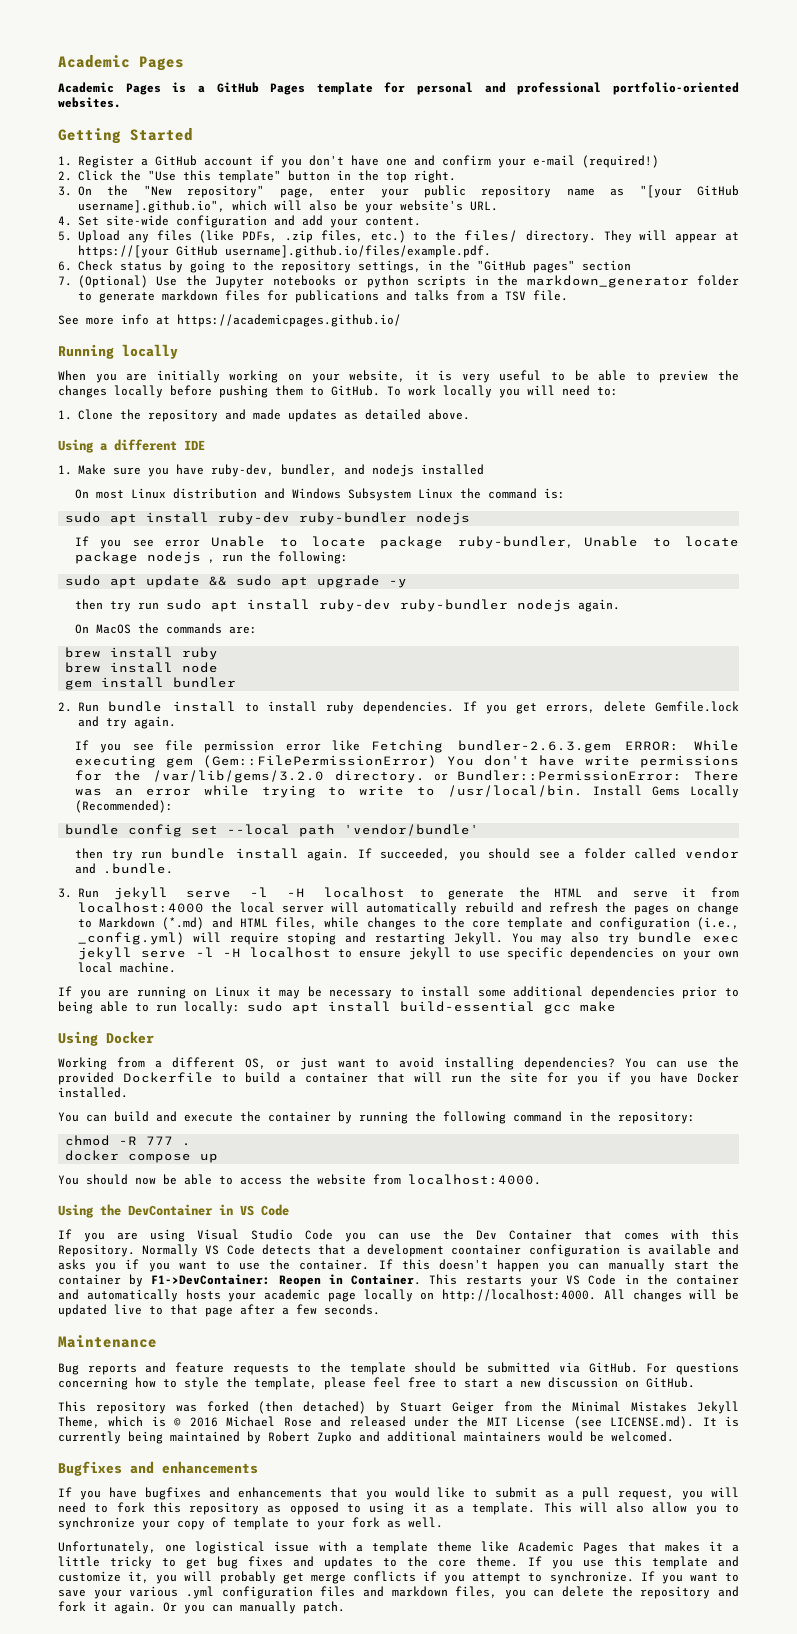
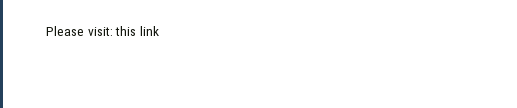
[58,55,184,71] [58,82,739,95] [58,97,121,108] [58,128,193,144] [58,155,659,168] [58,170,456,183] [58,185,739,198] [78,200,498,213] [58,215,421,228] [58,230,739,243] [78,245,491,258] [58,260,631,273] [58,275,739,288] [78,290,568,303] [58,314,401,327] [58,344,178,359] [58,370,739,383] [58,385,618,398] [58,409,470,422] [58,439,205,453] [58,464,484,477] [75,488,566,501] [65,512,471,525] [75,536,739,549] [75,551,349,564] [65,575,408,588] [75,599,621,612] [75,623,258,634] [65,647,219,660] [65,662,219,673] [65,677,237,690] [58,701,740,714] [78,716,176,729] [75,740,740,753] [75,755,740,768] [75,770,740,783] [75,785,739,798] [75,800,174,813] [65,824,480,837] [75,848,739,861] [75,863,174,874] [58,887,739,900] [78,902,739,915] [78,917,739,930] [78,932,740,945] [78,947,740,960] [78,962,176,973] [58,986,739,999] [58,1001,616,1014] [58,1031,154,1046] [58,1057,739,1070] [58,1072,739,1085] [58,1087,128,1098] [58,1111,695,1124] [65,1135,192,1146] [65,1150,219,1163] [58,1174,541,1185] [58,1204,289,1218] [58,1229,739,1242] [58,1244,739,1257] [58,1259,739,1272] [58,1274,740,1287] [58,1289,739,1302] [58,1304,380,1317] [58,1335,157,1348] [58,1362,739,1375] [58,1377,695,1390] [58,1401,739,1414] [58,1416,739,1429] [58,1431,674,1444] [58,1461,258,1476] [58,1487,740,1500] [58,1502,740,1515] [58,1517,443,1530] [58,1541,739,1554] [58,1556,739,1569] [58,1571,739,1584] [58,1586,739,1599] [58,1601,345,1614] Academic Pages // Academic Pages is a GitHub Pages template for personal and professional portfolio-oriented websites. // Getting Started // 1. Register a GitHub account if you don't have one and confirm your e-mail (required!) // 2. Click the "Use this template" button in the top right. // 3. On the "New repository" page, enter your public repository name as "[your GitHub username].github.io", which will also be your website's URL. // 4. Set site-wide configuration and add your content. // 5. Upload any files (like PDFs, .zip files, etc.) to the files/ directory. They will appear at https://[your GitHub username].github.io/files/example.pdf. // 6. Check status by going to the repository settings, in the "GitHub pages" section // 7. (Optional) Use the Jupyter notebooks or python scripts in the markdown_generator folder to generate markdown files for publications and talks from a TSV file. // See more info at https://academicpages.github.io/ // Running locally // When you are initially working on your website, it is very useful to be able to preview the changes locally before pushing them to GitHub. To work locally you will need to: // 1. Clone the repository and made updates as detailed above. // Using a different IDE // 1. Make sure you have ruby-dev, bundler, and nodejs installed // On most Linux distribution and Windows Subsystem Linux the command is: // sudo apt install ruby-dev ruby-bundler nodejs // If you see error Unable to locate package ruby-bundler, Unable to locate package nodejs , run the following: // sudo apt update && sudo apt upgrade -y // then try run sudo apt install ruby-dev ruby-bundler nodejs again. // On MacOS the commands are: // brew install ruby // brew install node // gem install bundler // 2. Run bundle install to install ruby dependencies. If you get errors, delete Gemfile.lock and try again. // If you see file permission error like Fetching bundler-2.6.3.gem ERROR: While executing gem (Gem::FilePermissionError) You don't have write permissions for the /var/lib/gems/3.2.0 directory. or Bundler::PermissionError: There was an error while trying to write to /usr/local/bin. Install Gems Locally (Recommended): // bundle config set --local path 'vendor/bundle' // then try run bundle install again. If succeeded, you should see a folder called vendor and .bundle. // 3. Run jekyll serve -l -H localhost to generate the HTML and serve it from localhost:4000 the local server will automatically rebuild and refresh the pages on change to Markdown (*.md) and HTML files, while changes to the core template and configuration (i.e., _config.yml) will require stoping and restarting Jekyll. You may also try bundle exec jekyll serve -l -H localhost to ensure jekyll to use specific dependencies on your own local machine. // If you are running on Linux it may be necessary to install some additional dependencies prior to being able to run locally: sudo apt install build-essential gcc make // Using Docker // Working from a different OS, or just want to avoid installing dependencies? You can use the provided Dockerfile to build a container that will run the site for you if you have Docker installed. // You can build and execute the container by running the following command in the repository: // chmod -R 777 . // docker compose up // You should now be able to access the website from localhost:4000. // Using the DevContainer in VS Code // If you are using Visual Studio Code you can use the Dev Container that comes with this Repository. Normally VS Code detects that a development coontainer configuration is available and asks you if you want to use the container. If this doesn't happen you can manually start the container by F1->DevContainer: Reopen in Container. This restarts your VS Code in the container and automatically hosts your academic page locally on http://localhost:4000. All changes will be updated live to that page after a few seconds. // Maintenance // Bug reports and feature requests to the template should be submitted via GitHub. For questions concerning how to style the template, please feel free to start a new discussion on GitHub. // This repository was forked (then detached) by Stuart Geiger from the Minimal Mistakes Jekyll Theme, which is © 2016 Michael Rose and released under the MIT License (see LICENSE.md). It is currently being maintained by Robert Zupko and additional maintainers would be welcomed. // Bugfixes and enhancements // If you have bugfixes and enhancements that you would like to submit as a pull request, you will need to fork this repository as opposed to using it as a template. This will also allow you to synchronize your copy of template to your fork as well. // Unfortunately, one logistical issue with a template theme like Academic Pages that makes it a little tricky to get bug fixes and updates to the core theme. If you use this template and customize it, you will probably get merge conflicts if you attempt to synchronize. If you want to save your various .yml configuration files and markdown files, you can delete the repository and fork it again. Or you can manually patch. -> [46,26,159,36] Please visit: this link

